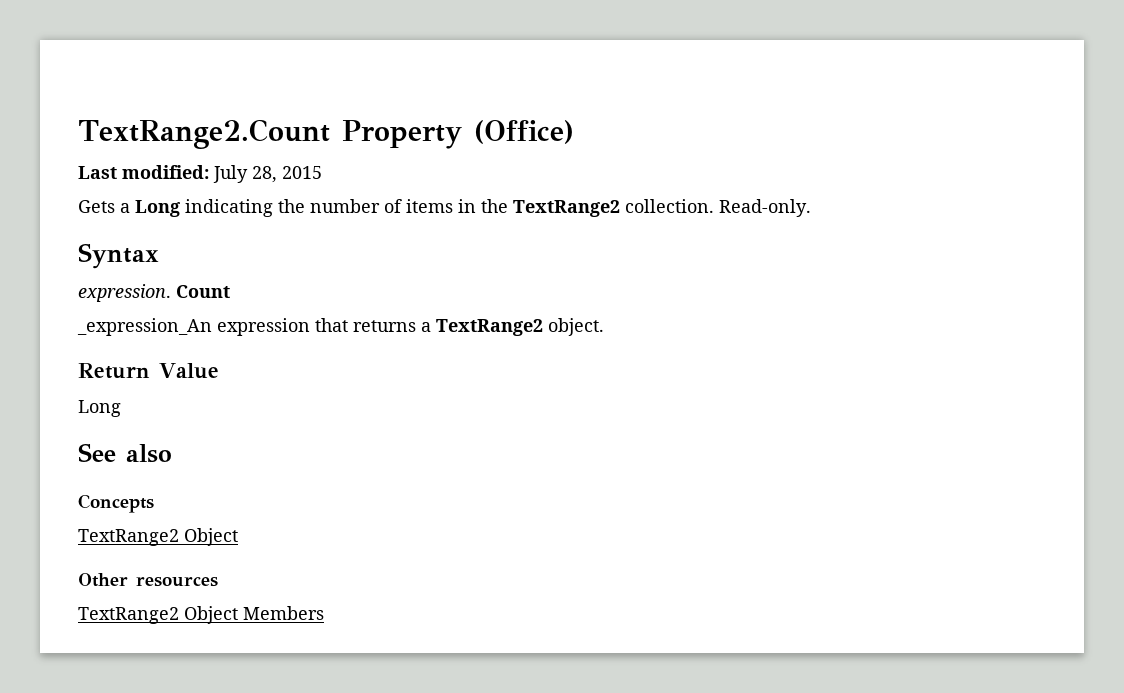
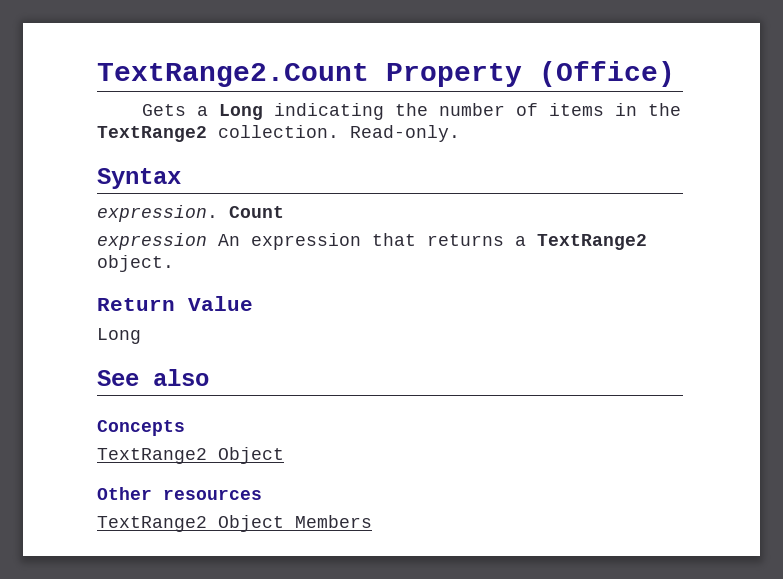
[78,165,322,183] // Last modified: July 28, 2015 -> (675, 74) none
[77,318,212,336] _expression_An -> [97,233,240,250] expression An

